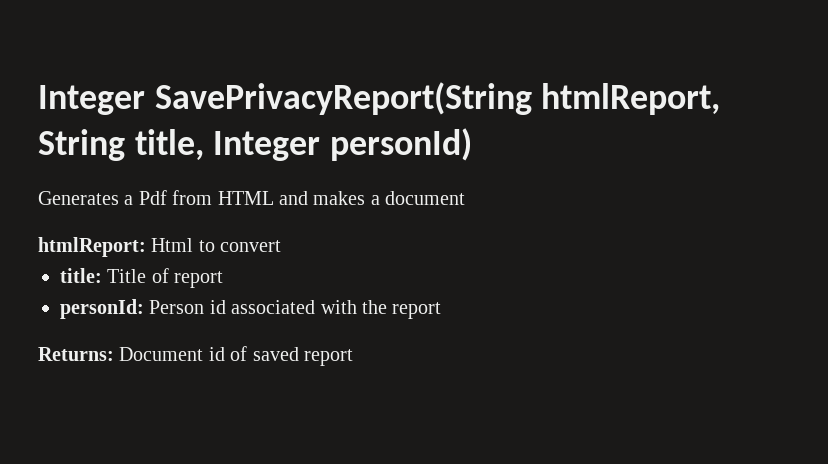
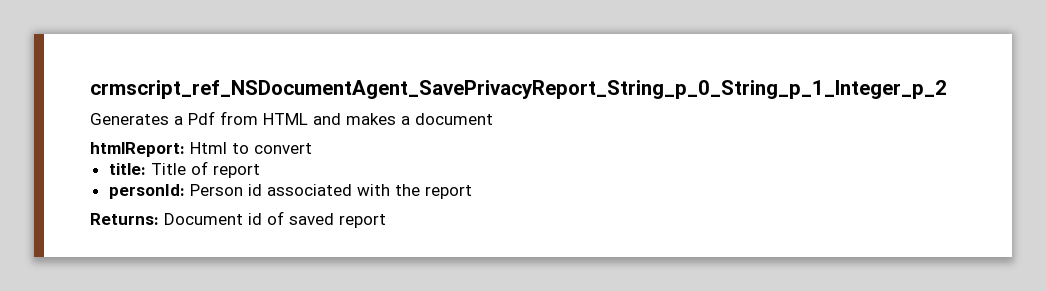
[38,82,721,115] [38,128,473,161] Integer SavePrivacyReport(String htmlReport, String title, Integer personId) -> [90,80,947,99] crmscript_ref_NSDocumentAgent_SavePrivacyReport_String_p_0_String_p_1_Integer_p_2

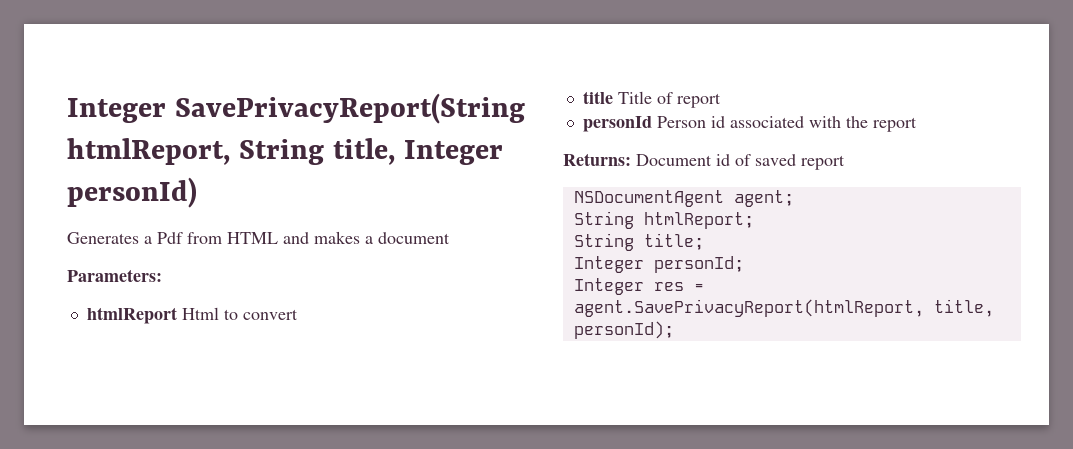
[90,80,947,99] crmscript_ref_NSDocumentAgent_SavePrivacyReport_String_p_0_String_p_1_Integer_p_2 -> [67,93,525,124] [67,138,503,165] [67,177,197,208] Integer SavePrivacyReport(String htmlReport, String title, Integer personId)
[90,142,185,157] htmlReport: -> [67,269,162,282] [86,307,177,324] Parameters: // htmlReport
[108,163,146,175] title: -> [582,91,613,104] title
[108,184,185,199] personId: -> [582,116,652,132] personId
(386, 221) none -> [573,190,794,207] [573,211,754,229] [573,233,704,251] [573,256,744,273] [573,278,704,295] [573,299,994,317] [573,321,674,339] // NSDocumentAgent agent; // String htmlReport; // String title; // Integer personId; // Integer res = agent.SavePrivacyReport(htmlReport, title, personId);

